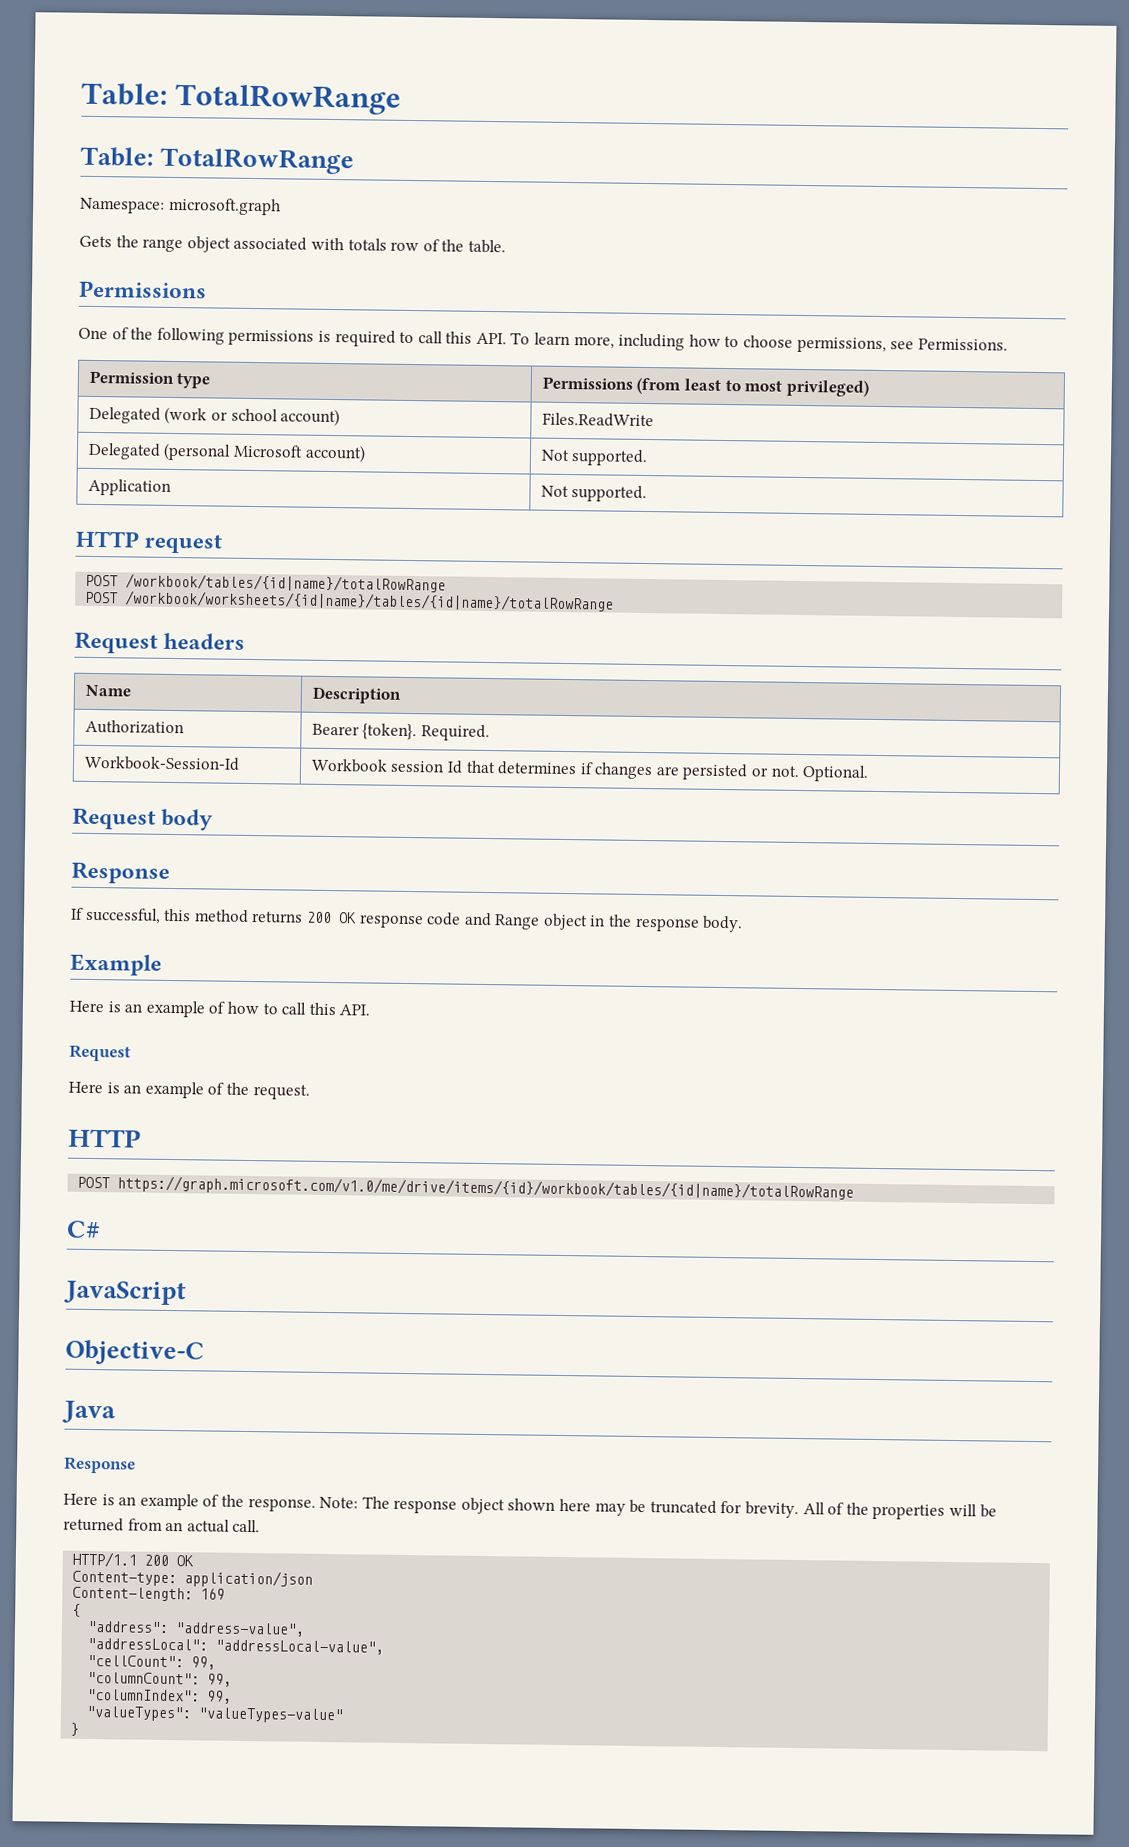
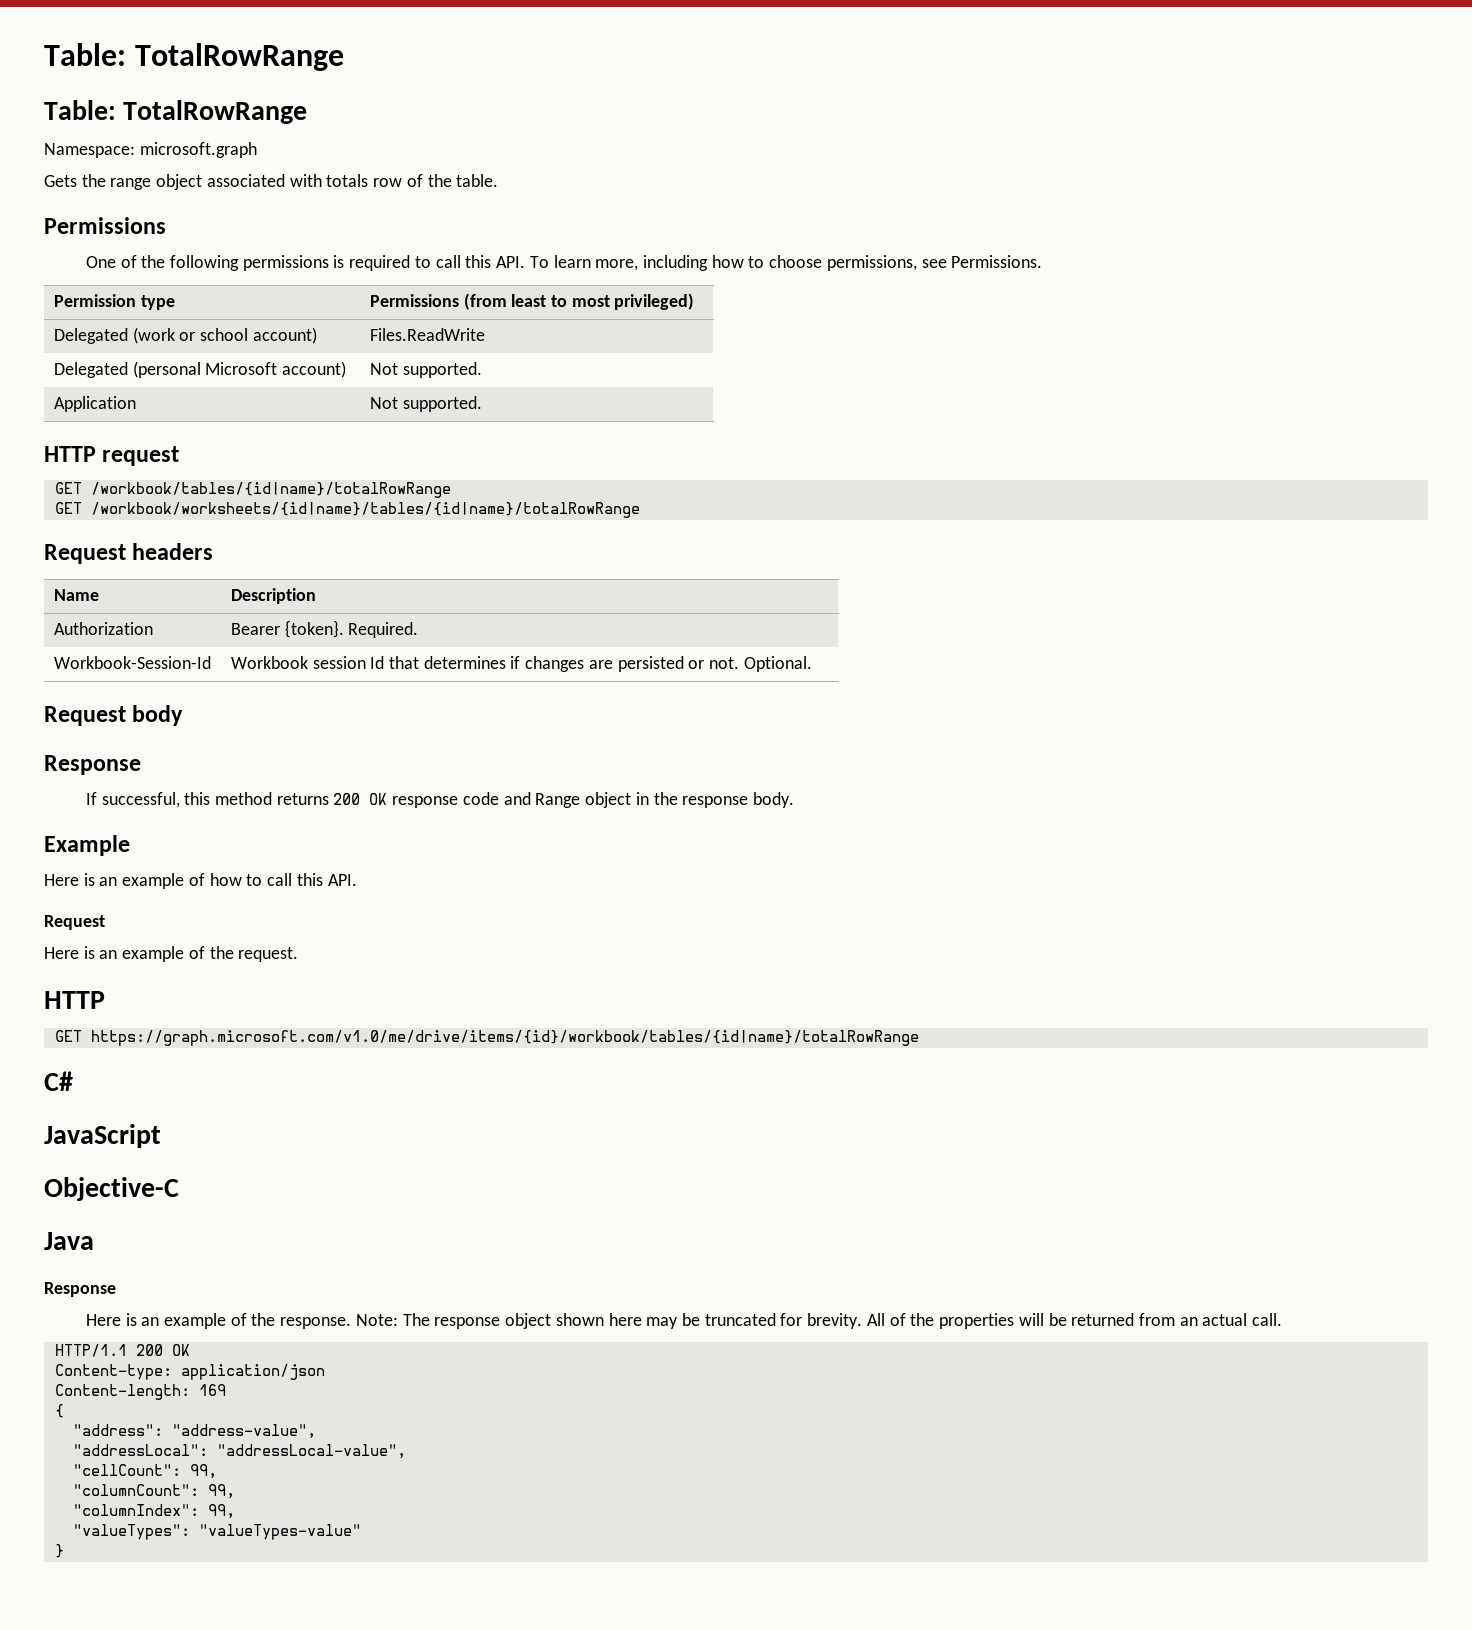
[85,574,119,587] POST -> [54,482,82,494] GET
[85,591,119,604] POST -> [54,502,82,514] GET
[77,1176,111,1189] POST -> [54,1030,82,1042] GET

